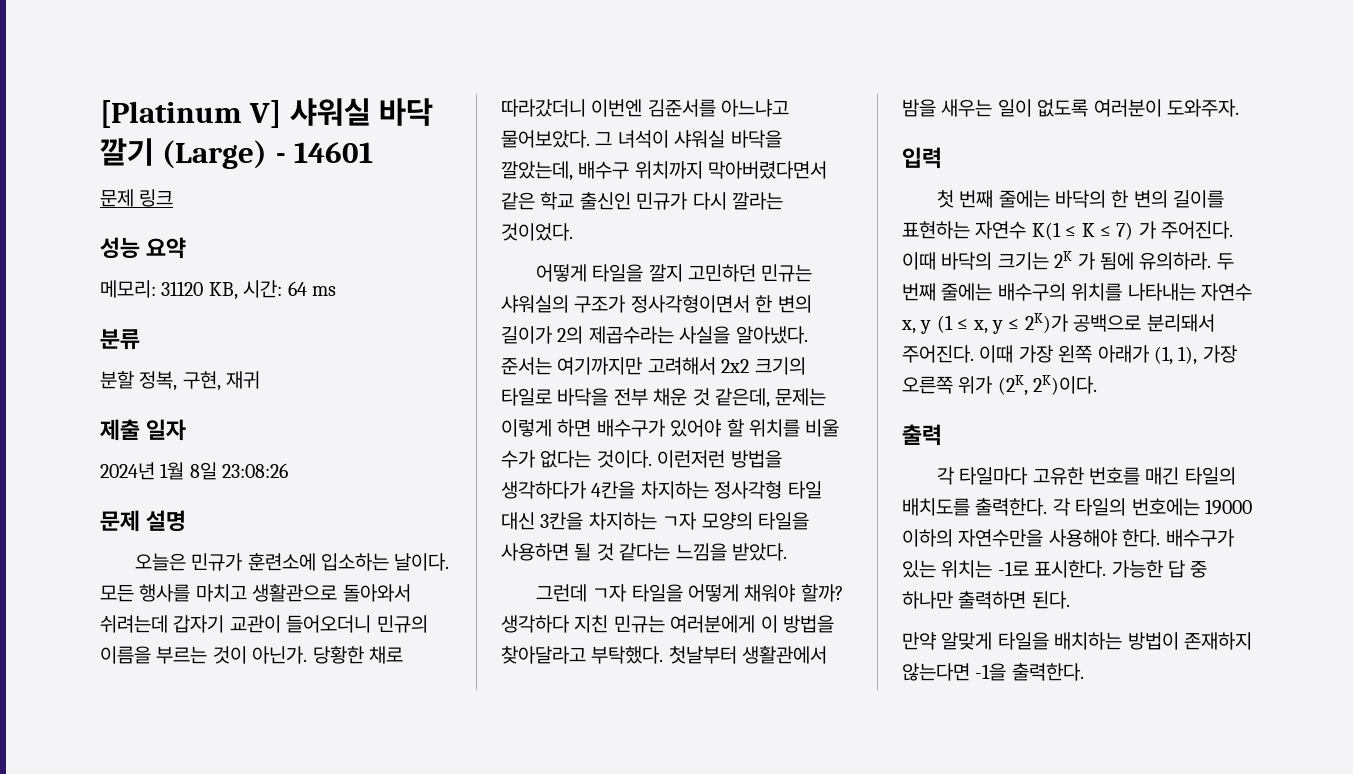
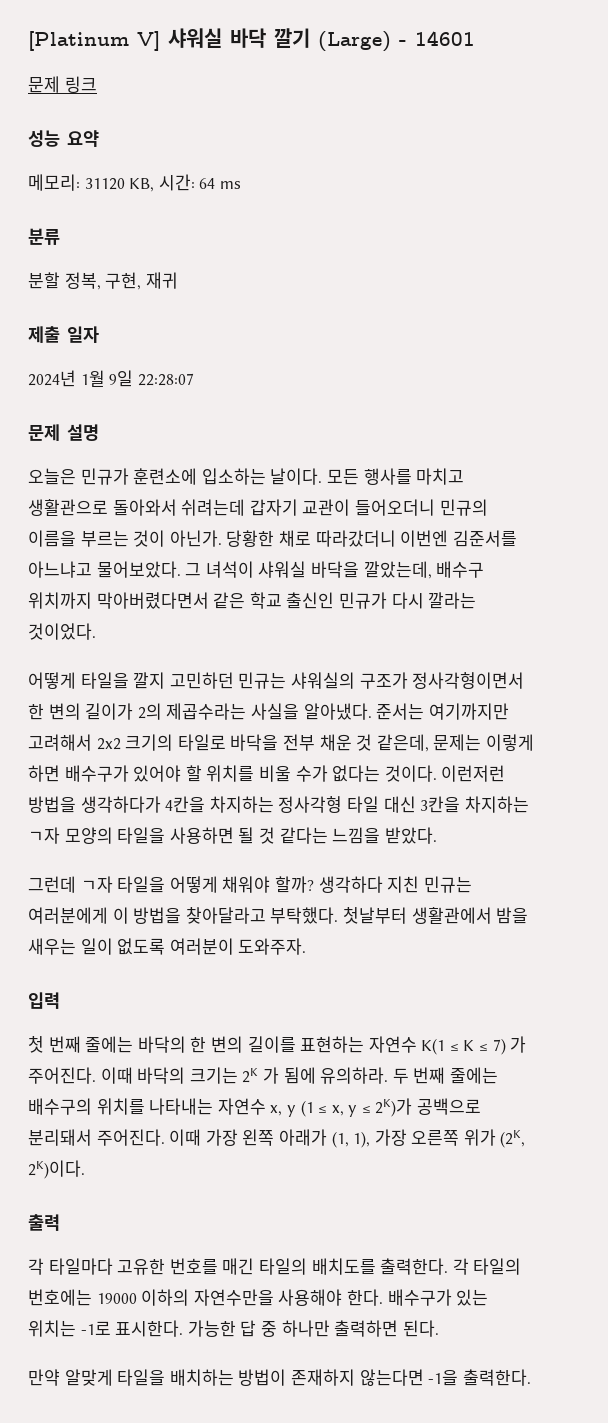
[189,462,289,480] 8일 23:08:26 -> [109,370,194,387] 9일 22:28:07

